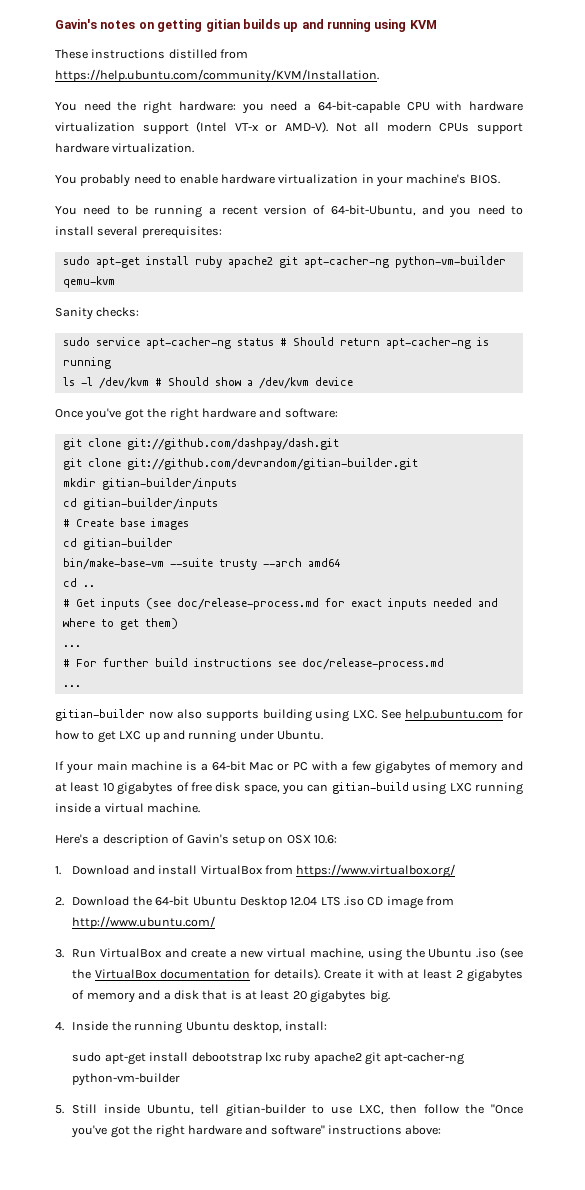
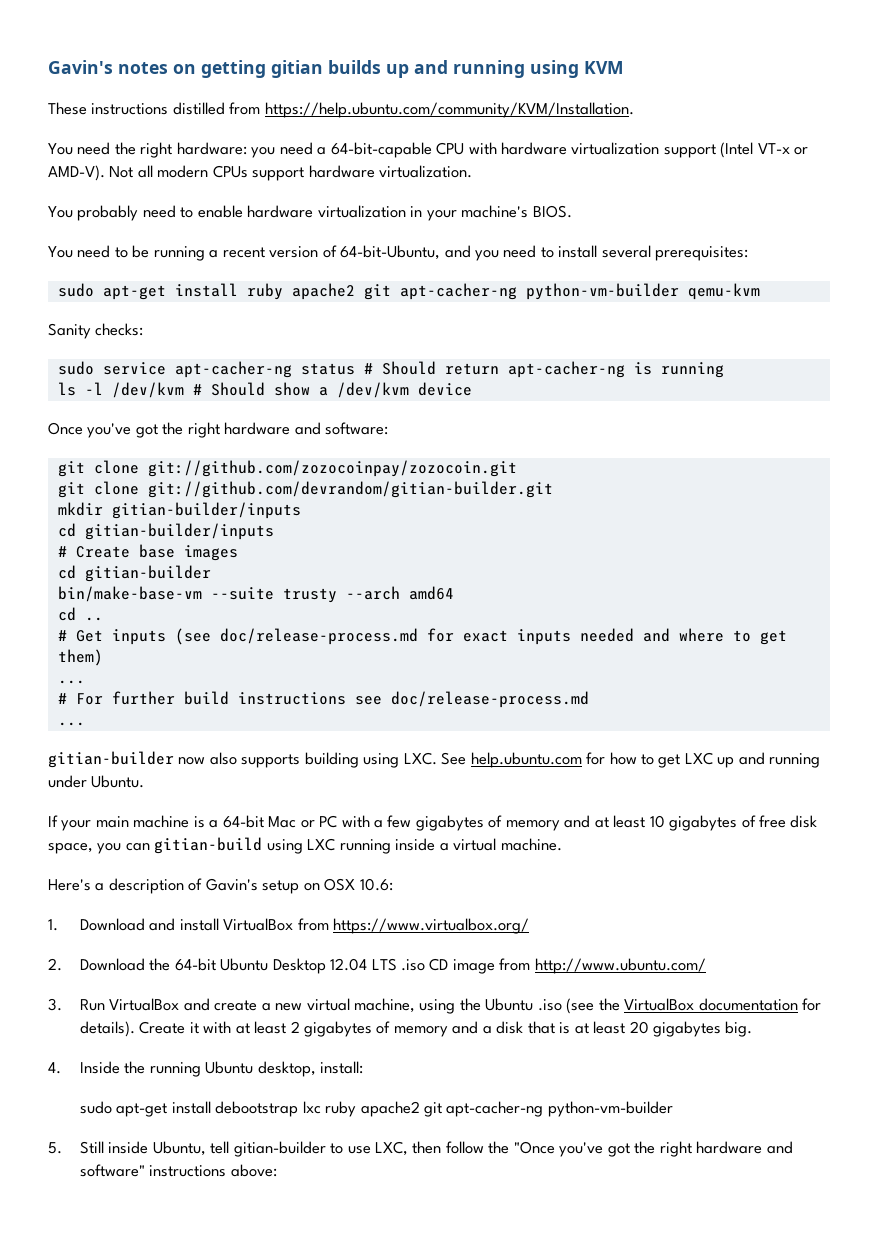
[126,438,339,450] git://github.com/dashpay/dash.git -> [147,460,517,477] git://github.com/zozocoinpay/zozocoin.git

